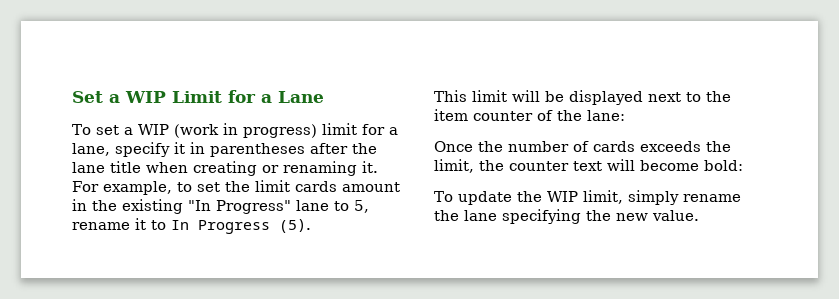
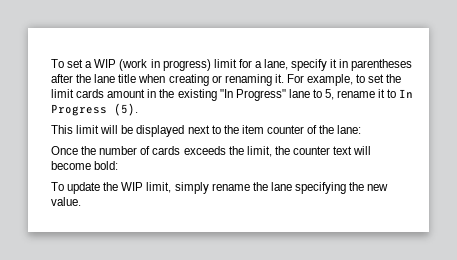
[72,90,324,103] Set a WIP Limit for a Lane // -> (51, 63) none

